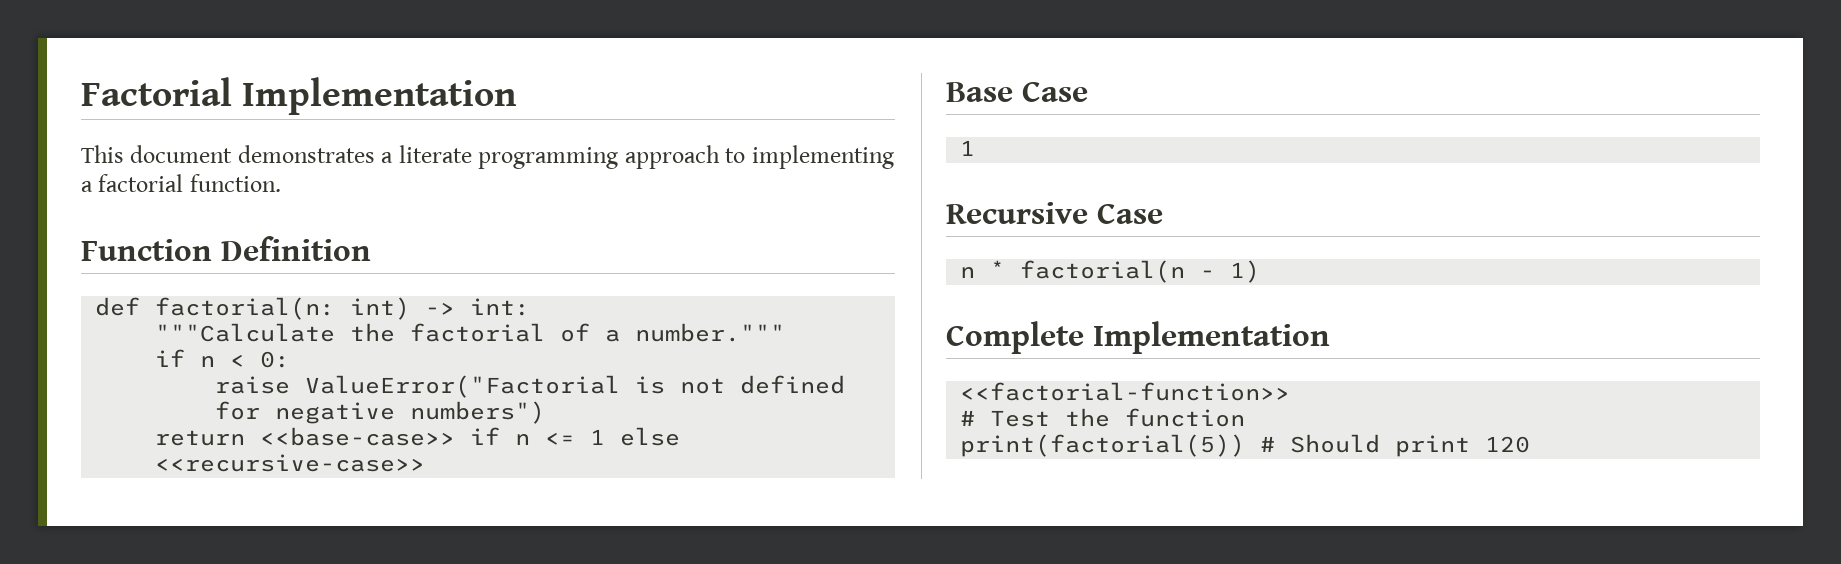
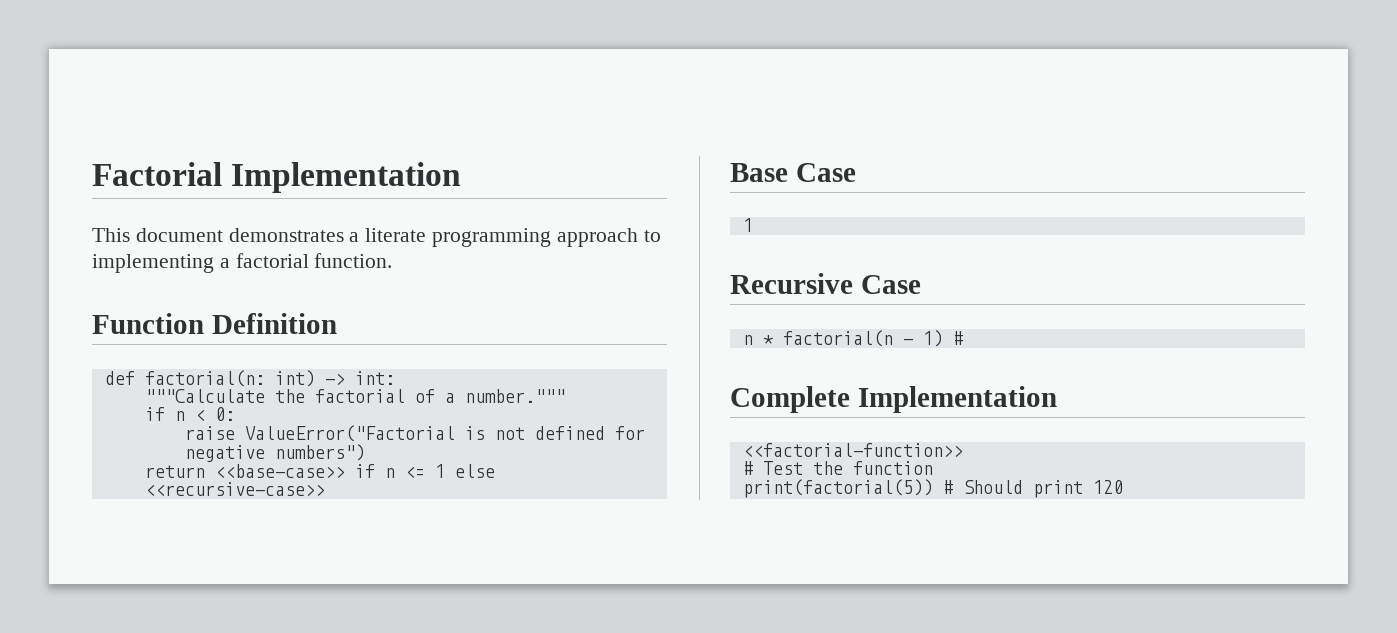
(1261, 271) none -> [952,331,963,345] #

